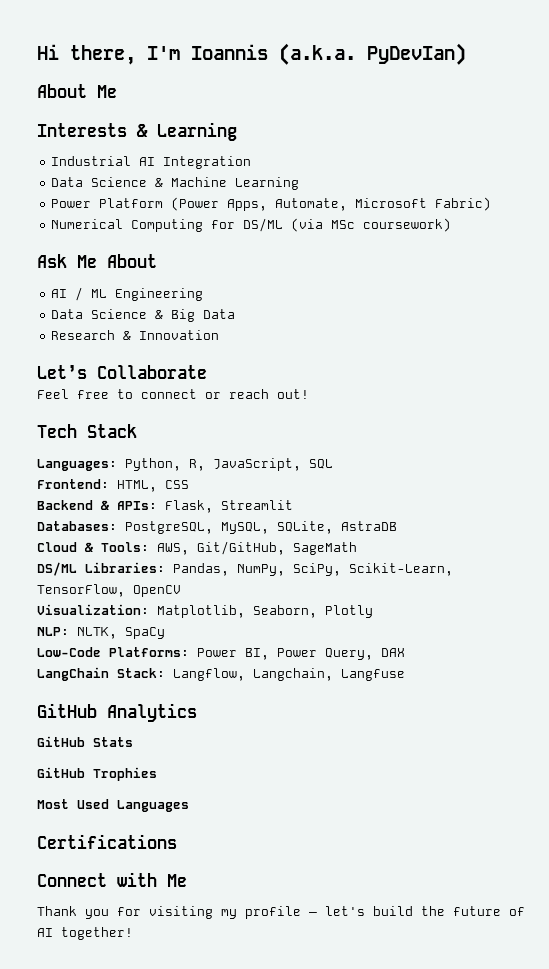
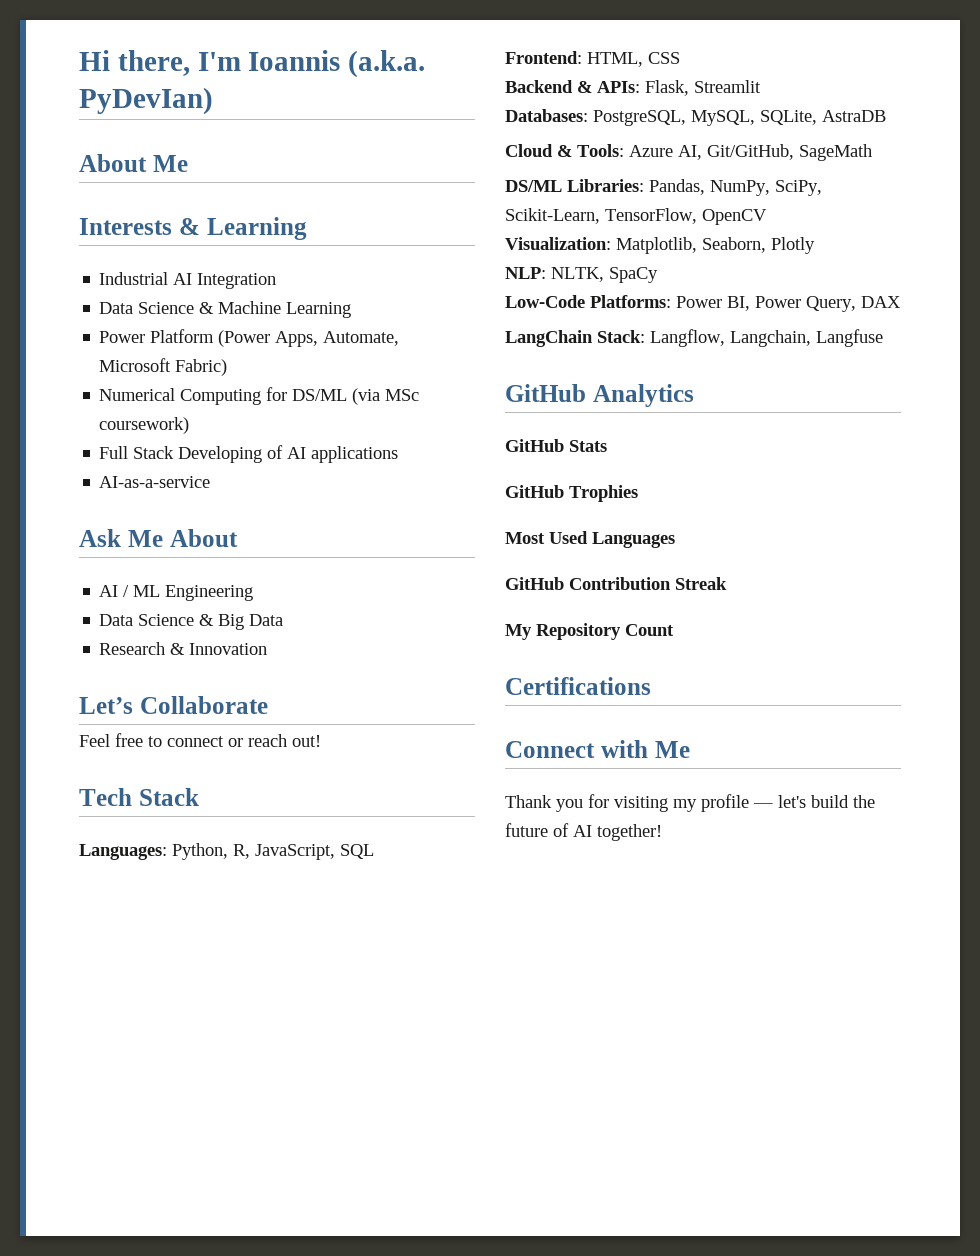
(452, 225) none -> [99,445,399,463] [99,476,211,488] // Full Stack Developing of AI applications // AI-as-a-service
[157,543,189,555] AWS, -> [629,145,702,160] Azure AI,
(189, 806) none -> [505,577,727,590] [505,623,674,640] // GitHub Contribution Streak // My Repository Count

